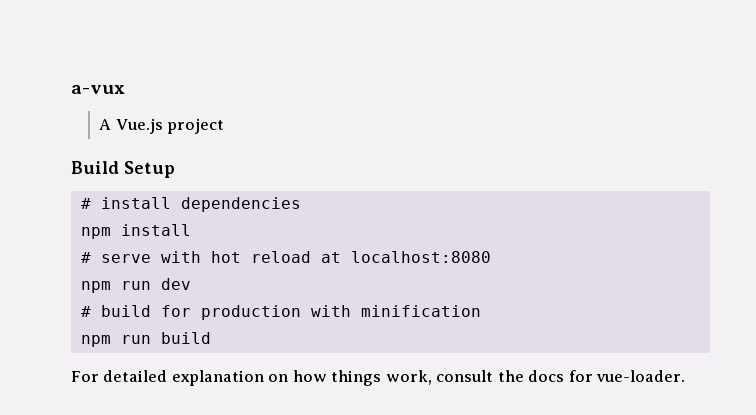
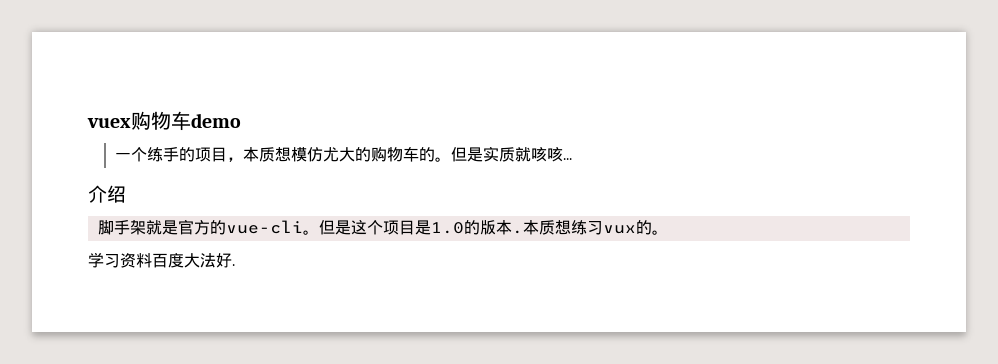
[71,85,125,94] [99,118,225,134] [71,161,175,178] [80,197,301,212] [80,224,191,239] [80,251,491,263] [80,278,191,293] [80,305,481,320] [80,332,211,347] [71,370,686,386] a-vux // A Vue.js project // Build Setup // # install dependencies // npm install // # serve with hot reload at localhost:8080 // npm run dev // # build for production with minification // npm run build // For detailed explanation on how things work, consult the docs for vue-loader. -> [87,111,241,131] [114,146,572,162] [88,185,126,203] [97,219,668,235] [88,252,235,268] vuex购物车demo // 一个练手的项目，本质想模仿尤大的购物车的。但是实质就咳咳... // 介绍 // 脚手架就是官方的vue-cli。但是这个项目是1.0的版本.本质想练习vux的。 // 学习资料百度大法好.

